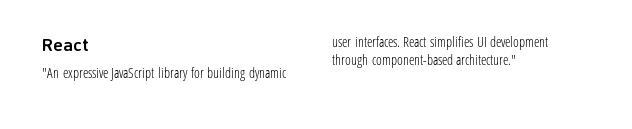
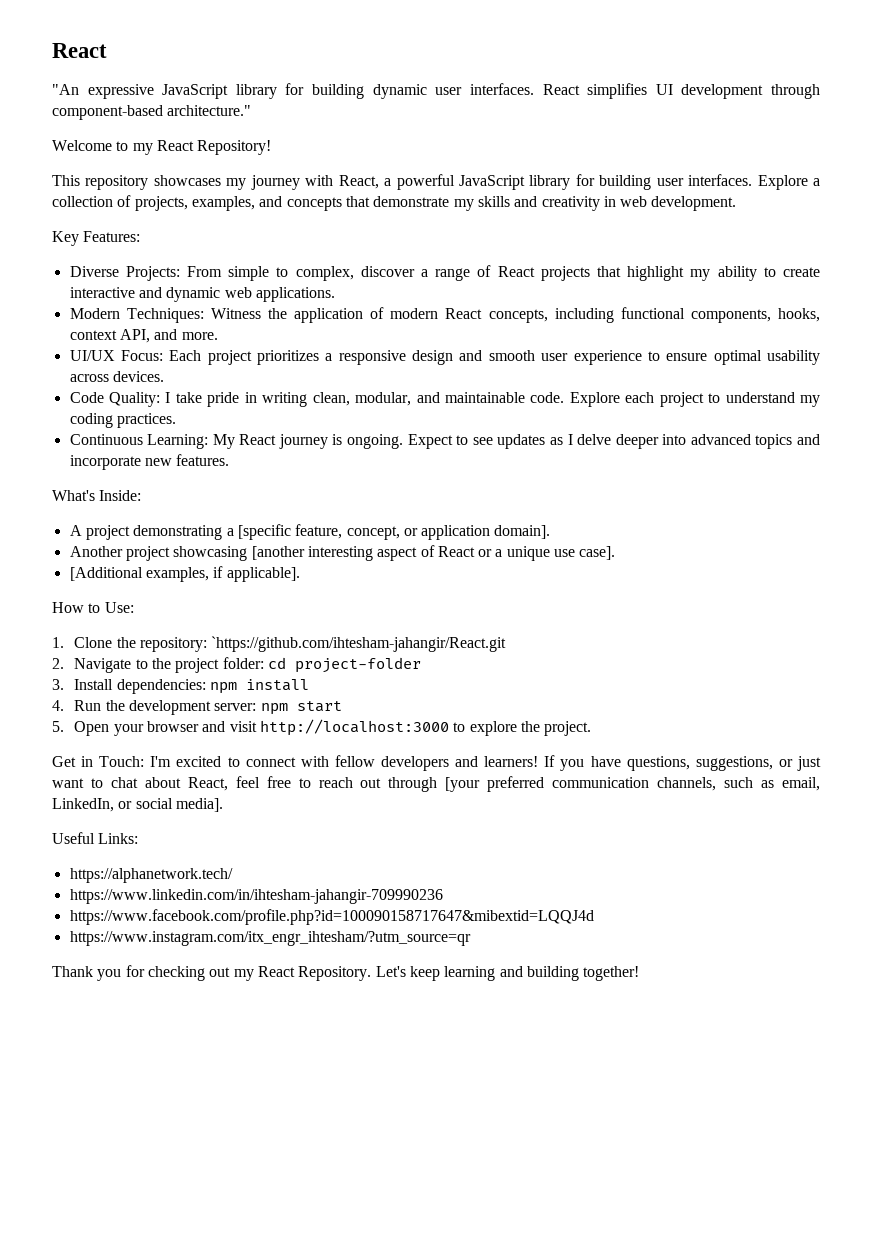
(517, 59) none -> [52,140,272,155] [52,174,820,190] [52,195,737,211] [52,231,141,246] [69,265,821,281] [69,287,335,302] [69,307,821,323] [69,329,218,343] [69,350,821,365] [69,371,164,382] [69,392,821,407] [69,413,176,428] [69,434,821,449] [69,454,230,470] [52,490,142,501] [69,524,551,540] [69,545,616,561] [69,566,300,582] [52,602,134,613] [52,636,507,652] [52,657,422,673] [52,679,310,694] [52,700,342,715] [52,719,592,736] [52,755,821,771] [52,776,821,792] [52,798,223,812] [52,832,139,844] [69,868,233,883] [69,889,443,904] [69,909,594,925] [69,931,471,946] [52,965,640,981] // Welcome to my React Repository! // This repository showcases my journey with React, a powerful JavaScript library for building user interfaces. Explore a collection of projects, examples, and concepts that demonstrate my skills and creativity in web development. // Key Features: // Diverse Projects: From simple to complex, discover a range of React projects that highlight my ability to create interactive and dynamic web applications. // Modern Techniques: Witness the application of modern React concepts, including functional components, hooks, context API, and more. // UI/UX Focus: Each project prioritizes a responsive design and smooth user experience to ensure optimal usability across devices. // Code Quality: I take pride in writing clean, modular, and maintainable code. Explore each project to understand my coding practices. // Continuous Learning: My React journey is ongoing. Expect to see updates as I delve deeper into advanced topics and incorporate new features. // What's Inside: // A project demonstrating a [specific feature, concept, or application domain]. // Another project showcasing [another interesting aspect of React or a unique use case]. // [Additional examples, if applicable]. // How to Use: // 1. Clone the repository: `https://github.com/ihtesham-jahangir/React.git // 2. Navigate to the project folder: cd project-folder // 3. Install dependencies: npm install // 4. Run the development server: npm start // 5. Open your browser and visit http://localhost:3000 to explore the project. // Get in Touch: I'm excited to connect with fellow developers and learners! If you have questions, suggestions, or just want to chat about React, feel free to reach out through [your preferred communication channels, such as email, LinkedIn, or social media]. // Useful Links: // https://alphanetwork.tech/ // https://www.linkedin.com/in/ihtesham-jahangir-709990236 // https://www.facebook.com/profile.php?id=100090158717647&mibextid=LQQJ4d // https://www.instagram.com/itx_engr_ihtesham/?utm_source=qr // Thank you for checking out my React Repository. Let's keep learning and building together!

